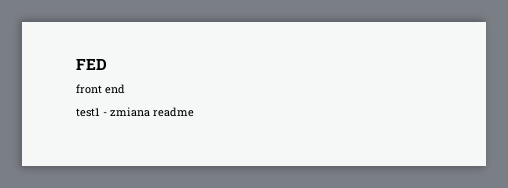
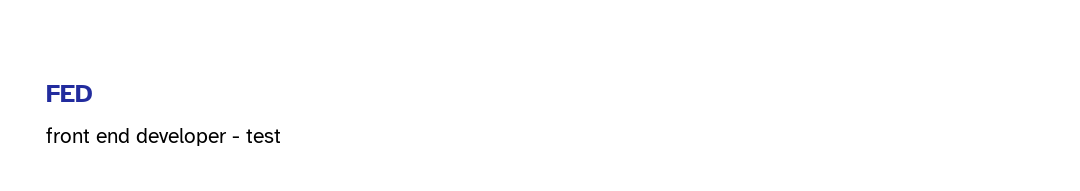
[76,107,194,117] // test1 - zmiana readme -> [136,128,281,146] developer - test

